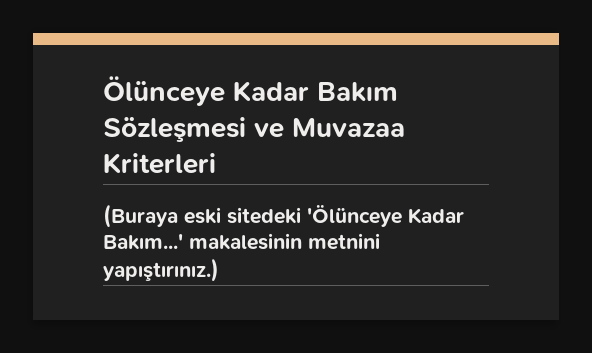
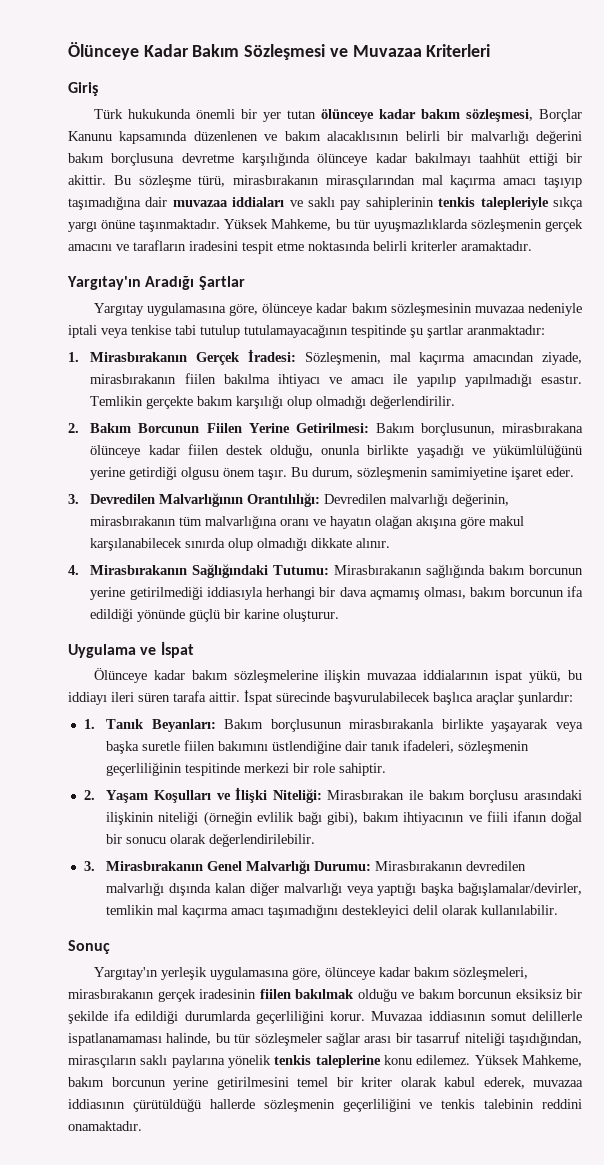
[103,204,464,228] [103,233,380,250] [103,258,219,282] (Buraya eski sitedeki 'Ölünceye Kadar Bakım...' makalesinin metnini yapıştırınız.) -> [68,82,98,96] [93,109,583,122] [68,130,582,144] [68,152,582,166] [68,175,582,188] [68,196,583,210] [68,219,583,232] [68,240,532,254] [67,276,245,290] [93,303,582,316] [68,324,545,338] [68,349,582,365] [90,373,582,387] [90,395,456,409] [68,423,583,436] [90,444,582,458] [90,466,575,480] [68,493,510,507] [90,515,525,529] [90,537,391,551] [68,564,583,578] [90,586,583,600] [90,608,340,622] [68,641,194,658] [93,668,582,683] [68,690,573,705] [83,719,584,732] [106,740,530,754] [106,762,387,776] [83,787,583,803] [106,811,583,826] [106,833,316,847] [83,860,527,874] [106,882,583,896] [106,904,559,918] [68,940,110,954] [93,967,528,980] [68,988,582,1002] [68,1010,582,1024] [68,1032,582,1046] [68,1055,582,1068] [68,1077,583,1090] [68,1098,582,1112] [68,1121,142,1131] Giriş // Türk hukukunda önemli bir yer tutan ölünceye kadar bakım sözleşmesi, Borçlar Kanunu kapsamında düzenlenen ve bakım alacaklısının belirli bir malvarlığı değerini bakım borçlusuna devretme karşılığında ölünceye kadar bakılmayı taahhüt ettiği bir akittir. Bu sözleşme türü, mirasbırakanın mirasçılarından mal kaçırma amacı taşıyıp taşımadığına dair muvazaa iddiaları ve saklı pay sahiplerinin tenkis talepleriyle sıkça yargı önüne taşınmaktadır. Yüksek Mahkeme, bu tür uyuşmazlıklarda sözleşmenin gerçek amacını ve tarafların iradesini tespit etme noktasında belirli kriterler aramaktadır. // Yargıtay'ın Aradığı Şartlar // Yargıtay uygulamasına göre, ölünceye kadar bakım sözleşmesinin muvazaa nedeniyle iptali veya tenkise tabi tutulup tutulamayacağının tespitinde şu şartlar aranmaktadır: // 1. Mirasbırakanın Gerçek İradesi: Sözleşmenin, mal kaçırma amacından ziyade, mirasbırakanın fiilen bakılma ihtiyacı ve amacı ile yapılıp yapılmadığı esastır. Temlikin gerçekte bakım karşılığı olup olmadığı değerlendirilir. // 2. Bakım Borcunun Fiilen Yerine Getirilmesi: Bakım borçlusunun, mirasbırakana ölünceye kadar fiilen destek olduğu, onunla birlikte yaşadığı ve yükümlülüğünü yerine getirdiği olgusu önem taşır. Bu durum, sözleşmenin samimiyetine işaret eder. // 3. Devredilen Malvarlığının Orantılılığı: Devredilen malvarlığı değerinin, mirasbırakanın tüm malvarlığına oranı ve hayatın olağan akışına göre makul karşılanabilecek sınırda olup olmadığı dikkate alınır. // 4. Mirasbırakanın Sağlığındaki Tutumu: Mirasbırakanın sağlığında bakım borcunun yerine getirilmediği iddiasıyla herhangi bir dava açmamış olması, bakım borcunun ifa edildiği yönünde güçlü bir karine oluşturur. // Uygulama ve İspat // Ölünceye kadar bakım sözleşmelerine ilişkin muvazaa iddialarının ispat yükü, bu iddiayı ileri süren tarafa aittir. İspat sürecinde başvurulabilecek başlıca araçlar şunlardır: // 1. Tanık Beyanları: Bakım borçlusunun mirasbırakanla birlikte yaşayarak veya başka suretle fiilen bakımını üstlendiğine dair tanık ifadeleri, sözleşmenin geçerliliğinin tespitinde merkezi bir role sahiptir. // 2. Yaşam Koşulları ve İlişki Niteliği: Mirasbırakan ile bakım borçlusu arasındaki ilişkinin niteliği (örneğin evlilik bağı gibi), bakım ihtiyacının ve fiili ifanın doğal bir sonucu olarak değerlendirilebilir. // 3. Mirasbırakanın Genel Malvarlığı Durumu: Mirasbırakanın devredilen malvarlığı dışında kalan diğer malvarlığı veya yaptığı başka bağışlamalar/devirler, temlikin mal kaçırma amacı taşımadığını destekleyici delil olarak kullanılabilir. // Sonuç // Yargıtay'ın yerleşik uygulamasına göre, ölünceye kadar bakım sözleşmeleri, mirasbırakanın gerçek iradesinin fiilen bakılmak olduğu ve bakım borcunun eksiksiz bir şekilde ifa edildiği durumlarda geçerliliğini korur. Muvazaa iddiasının somut delillerle ispatlanamaması halinde, bu tür sözleşmeler sağlar arası bir tasarruf niteliği taşıdığından, mirasçıların saklı paylarına yönelik tenkis taleplerine konu edilemez. Yüksek Mahkeme, bakım borcunun yerine getirilmesini temel bir kriter olarak kabul ederek, muvazaa iddiasının çürütüldüğü hallerde sözleşmenin geçerliliğini ve tenkis talebinin reddini onamaktadır.

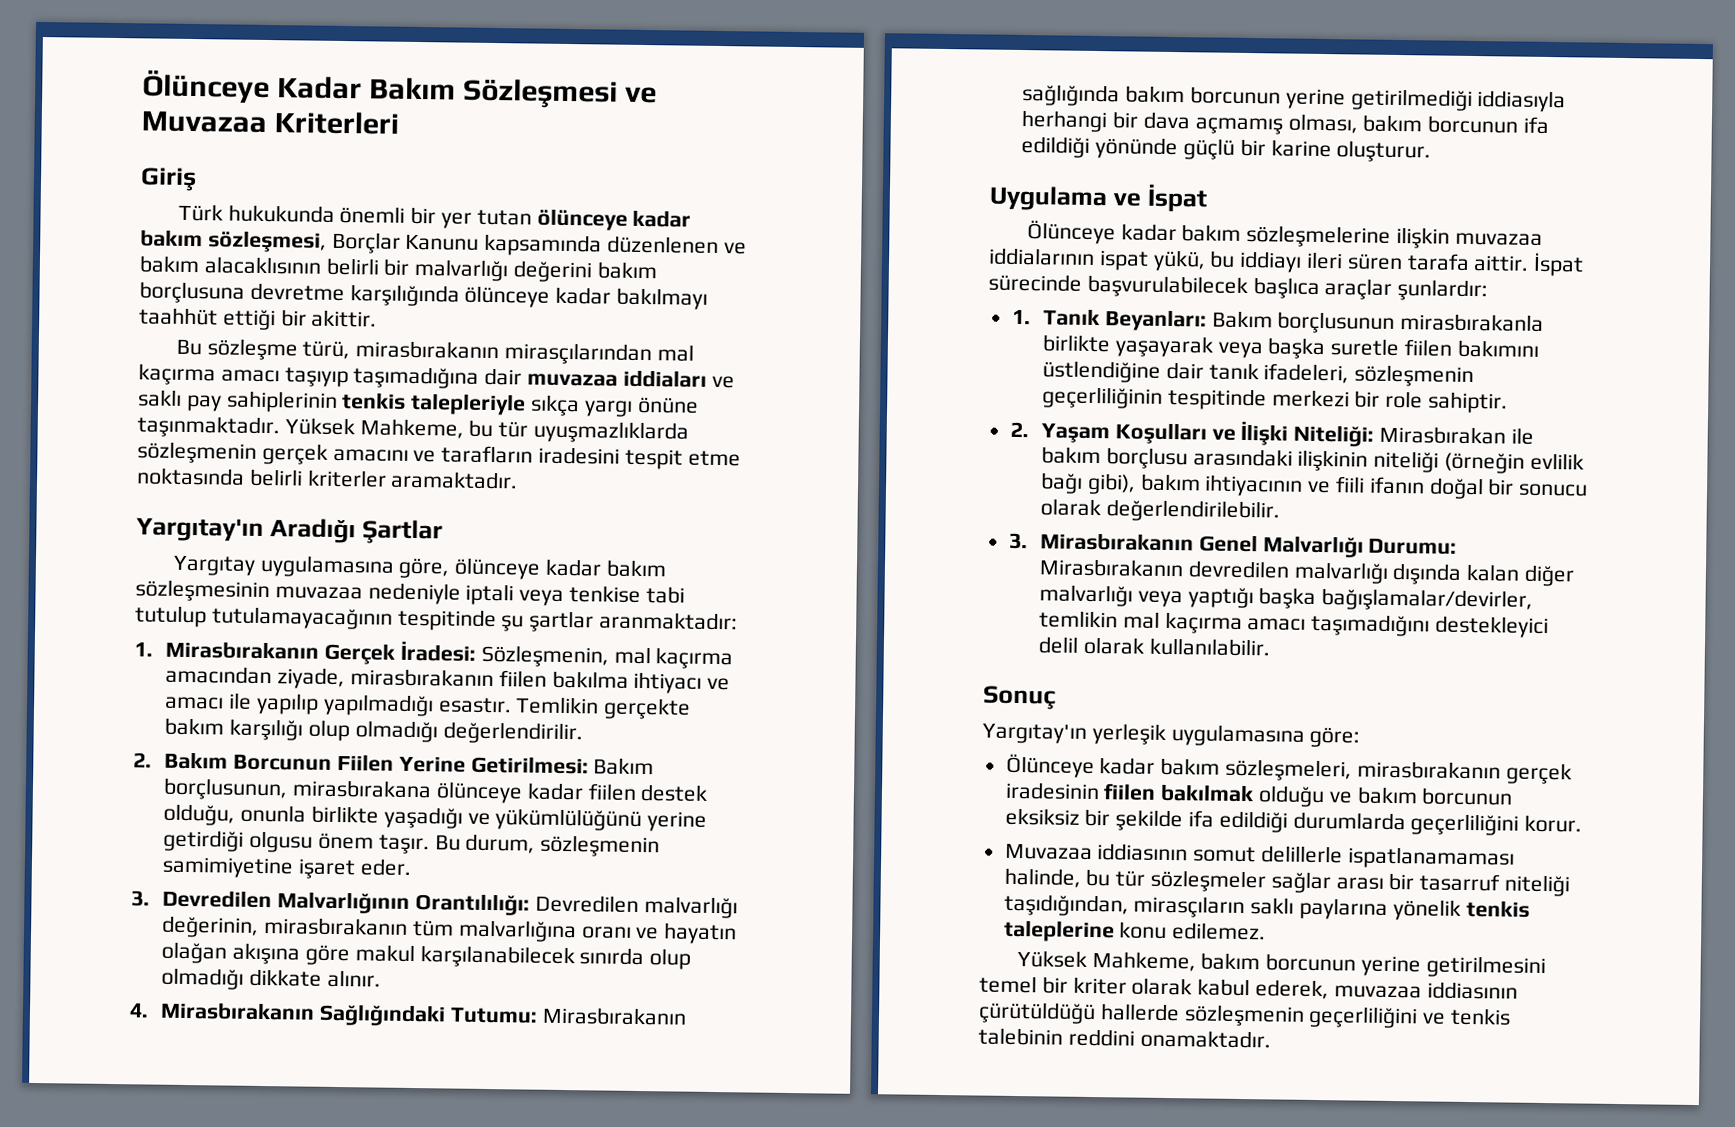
(106, 180) none -> (378, 318) //
[291,967,375,980] göre, ölünceye -> [1309,726,1361,748] [1005,753,1095,779] göre: // Ölünceye
(366, 1016) none -> (1583, 823) //
(471, 1060) none -> (1267, 931) //

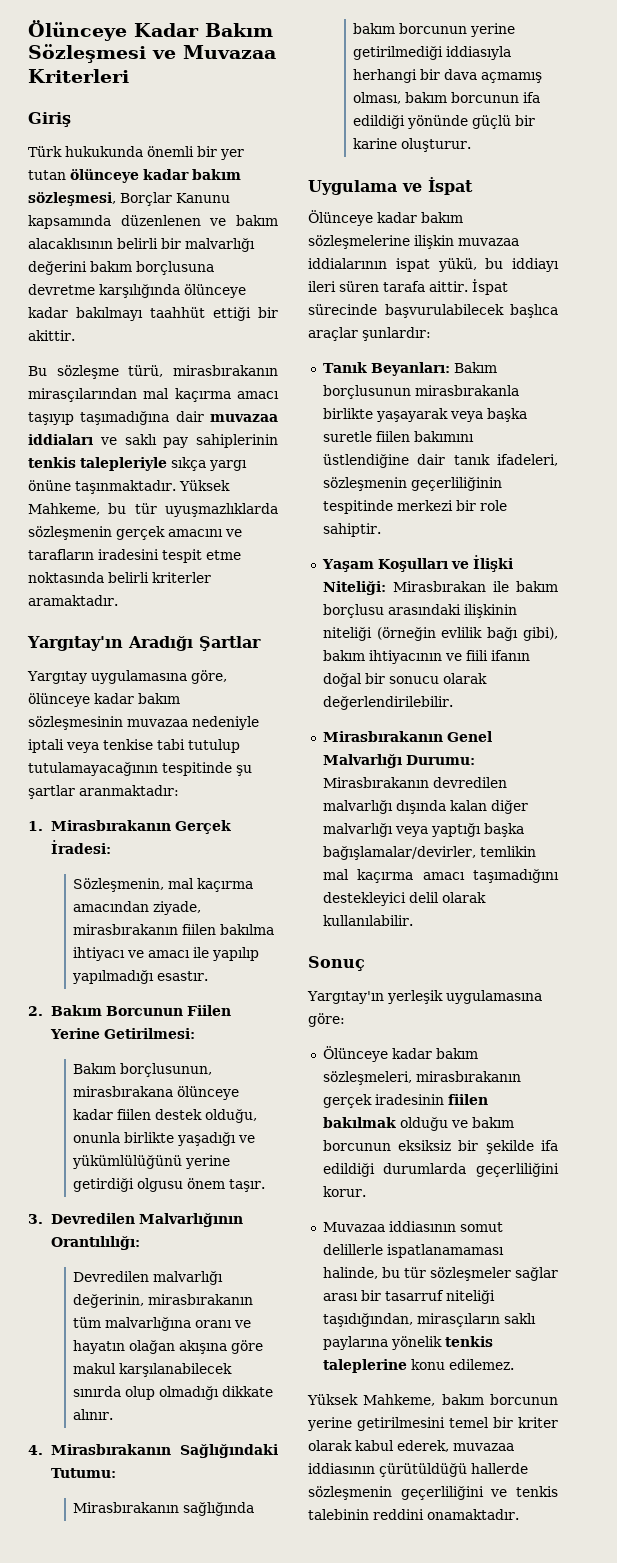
(477, 651) none -> (111, 847) //
[515,696,692,720] [164,717,583,745] Temlikin gerçekte bakım karşılığı olup olmadığı değerlendirilir. -> (209, 976) none
(589, 765) none -> (196, 1033) //
[434,833,661,858] [162,856,413,880] Bu durum, sözleşmenin samimiyetine işaret eder. -> (266, 1185) none
(531, 904) none -> (140, 1243) //
(539, 1015) none -> (117, 1473) //
[1011,309,1031,325] 1. -> (431, 334) none
[1009,421,1029,438] 2. -> (381, 530) none
[1008,532,1028,550] 3. -> (453, 703) none

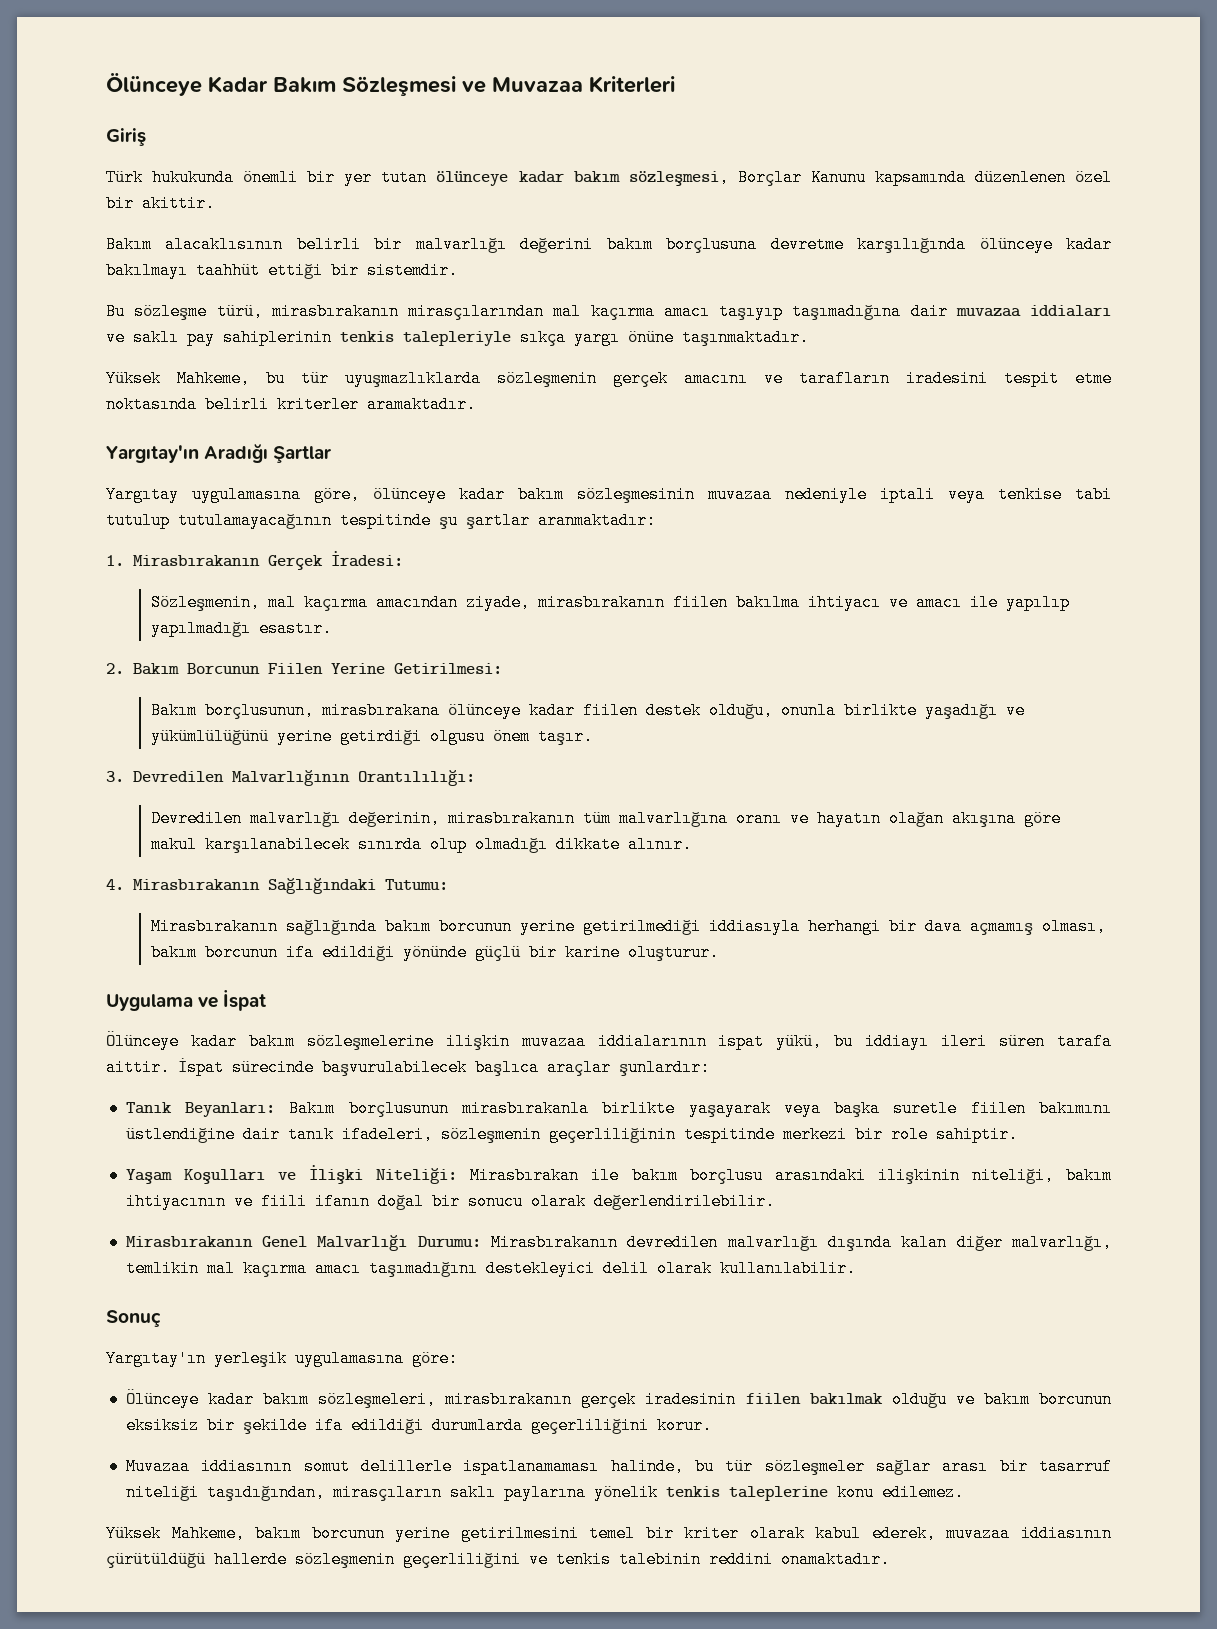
[209,215,278,226] ve bakım -> [1075,169,1112,186] [106,195,215,212] [106,236,152,253] özel bir akittir. // Bakım
[28,330,75,341] akittir. -> [367,262,458,279] sistemdir.
(176, 487) none -> (809, 337) //
[322,627,558,641] niteliği (örneğin evlilik bağı gibi), -> [971,1167,1054,1184] niteliği,
[322,823,524,837] [322,846,476,860] malvarlığı veya yaptığı başka bağışlamalar/devirler, -> [1012,1234,1113,1251] malvarlığı,

